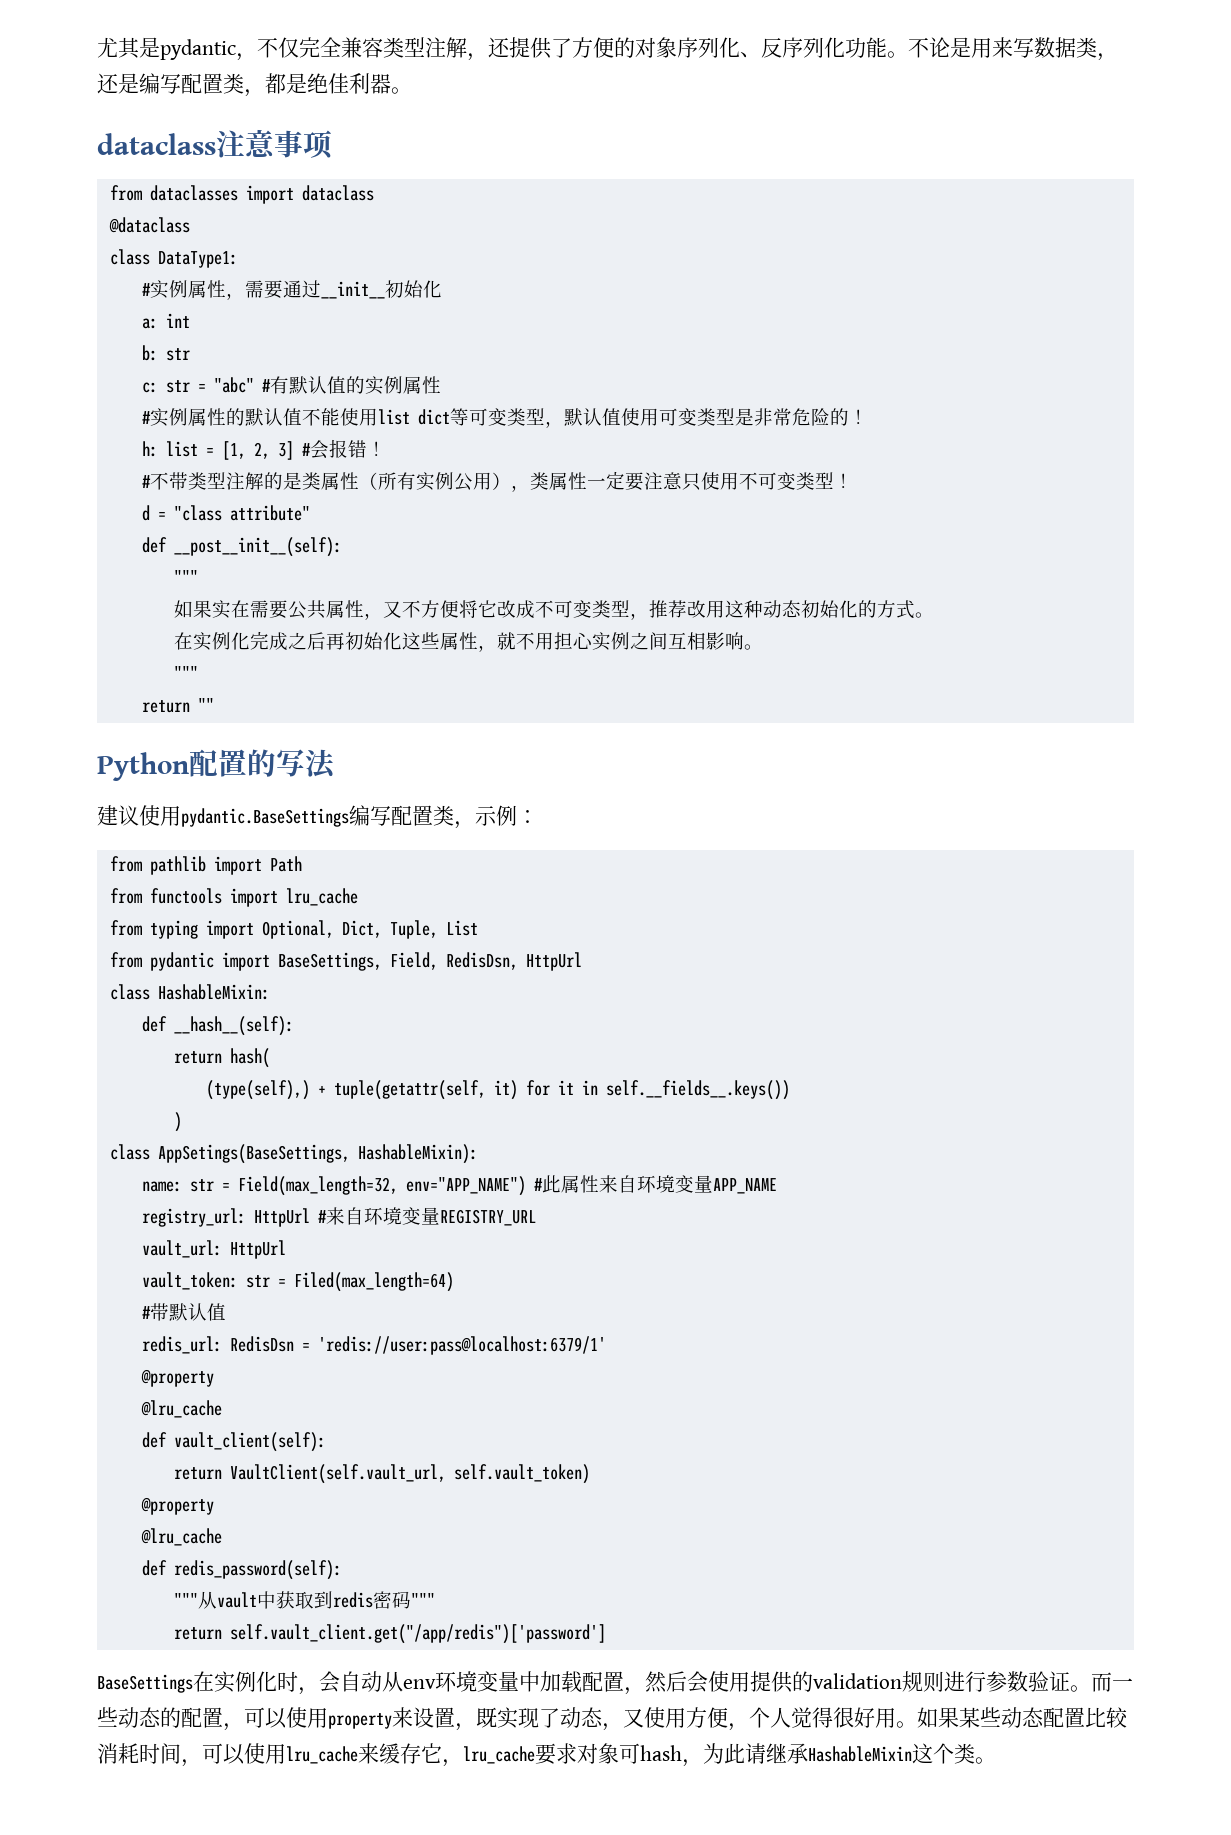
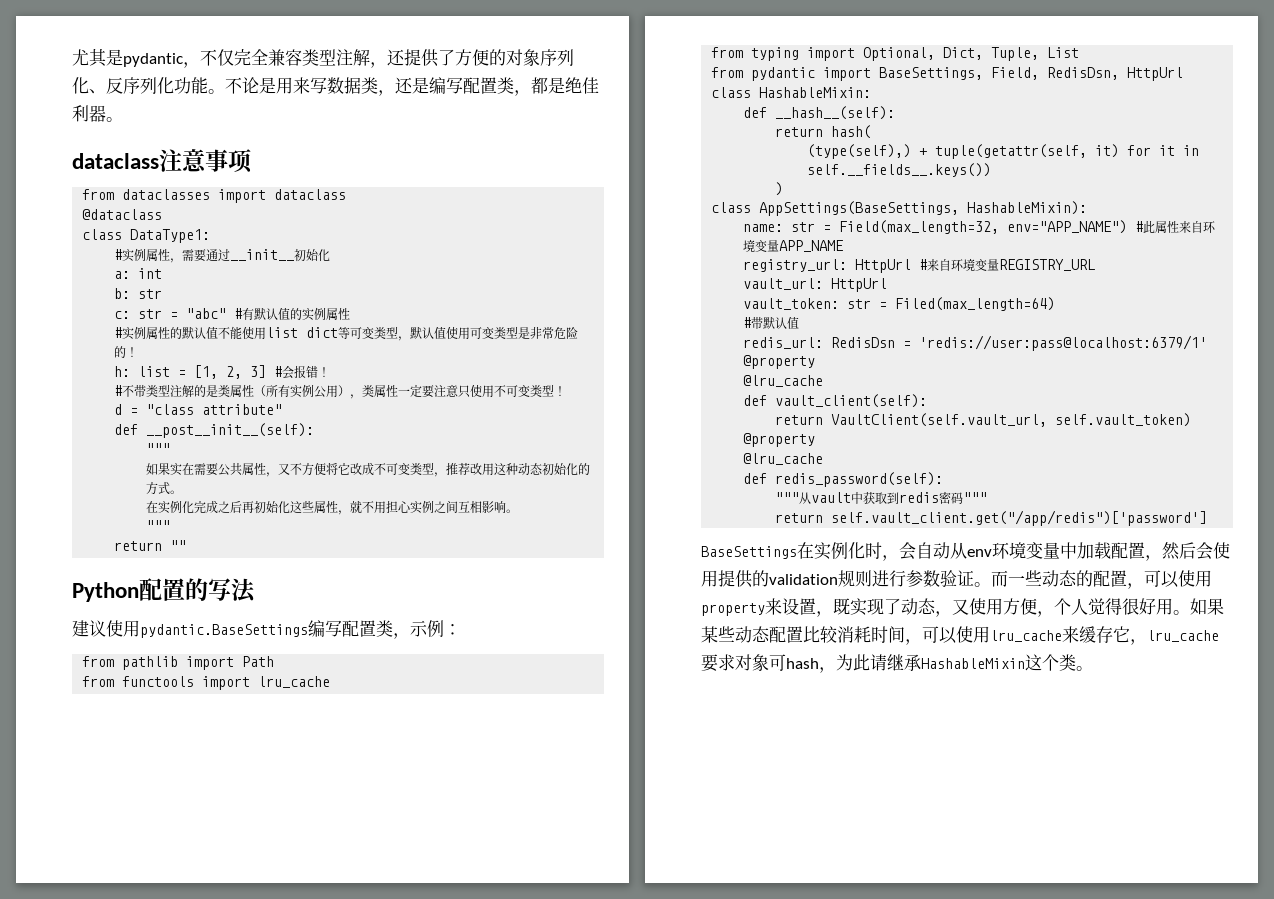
[157,1144,350,1164] AppSetings(BaseSettings, -> [759,201,960,216] AppSettings(BaseSettings,

